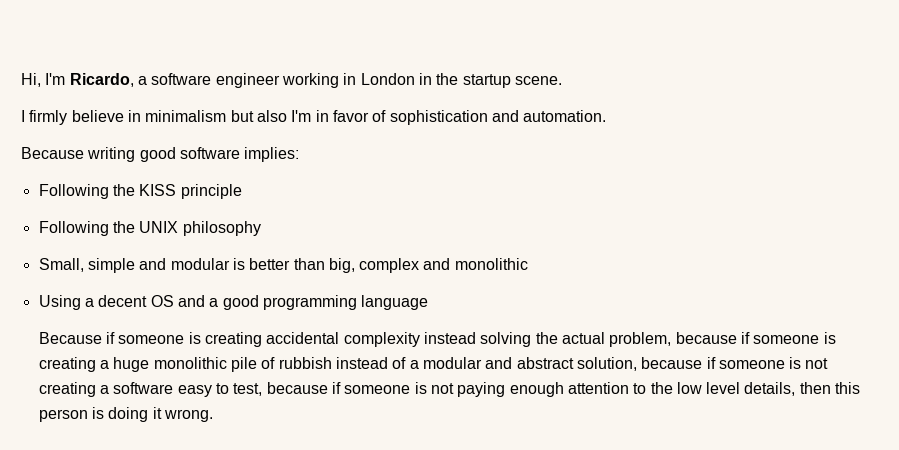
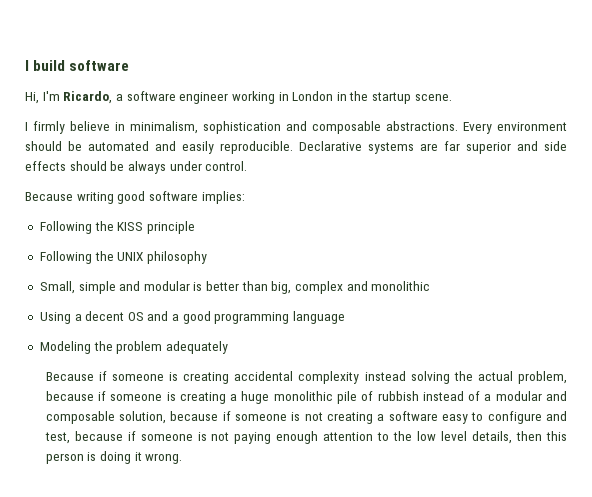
(21, 80) none -> [25,60,130,71] I build software //
[145,110,607,125] minimalism but also I'm in favor of sophistication and automation. -> [130,121,567,134] [25,141,567,154] [25,161,248,174] minimalism, sophistication and composable abstractions. Every environment should be automated and easily reproducible. Declarative systems are far superior and side effects should be always under control.
(429, 302) none -> [39,341,228,354] // Modeling the problem adequately
[516,357,574,369] abstract -> [45,411,115,424] composable
(229, 388) none -> [487,411,567,424] configure and

